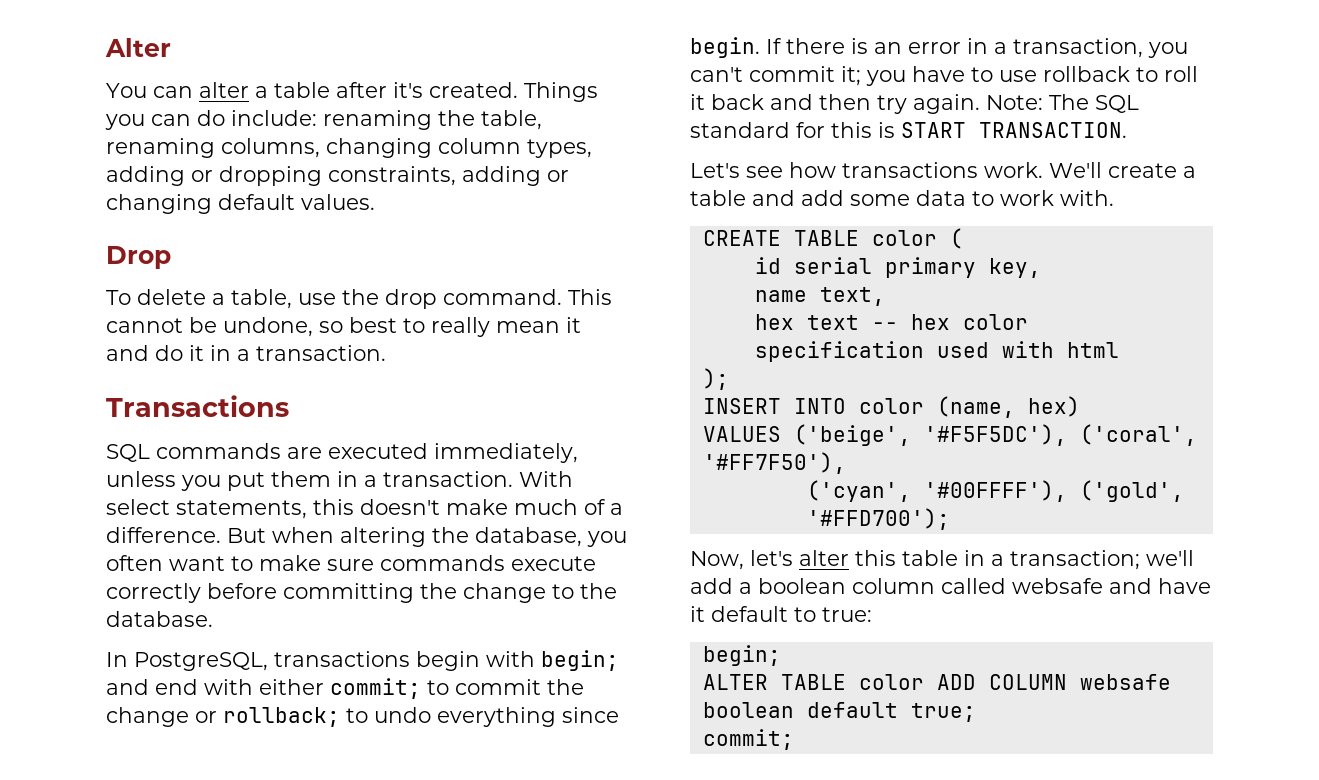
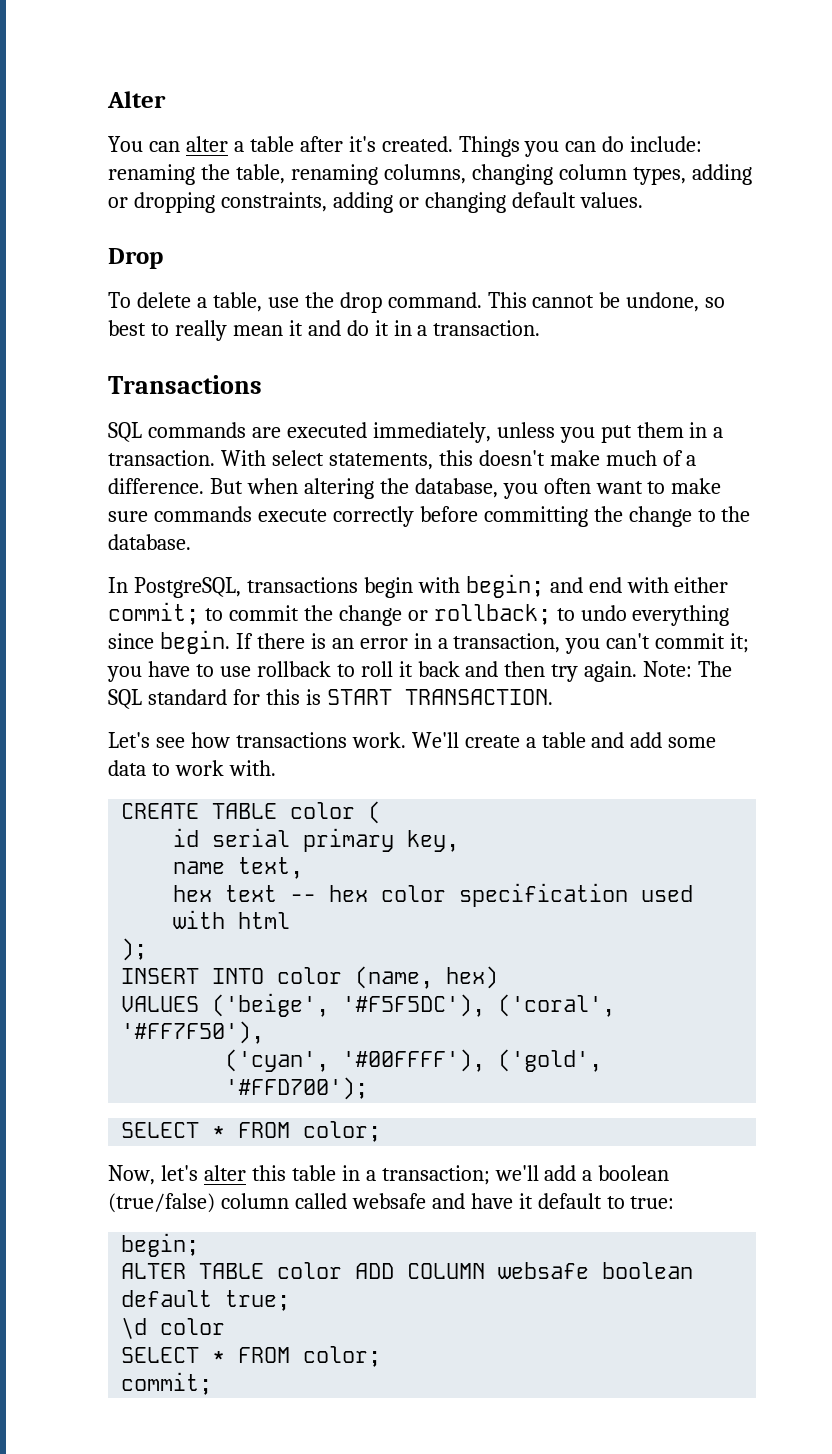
(950, 519) none -> [121,1121,382,1142] // SELECT * FROM color;
(846, 586) none -> [108,1193,215,1213] (true/false)
(976, 712) none -> [121,1317,226,1339] [121,1346,382,1367] // \d color // SELECT * FROM color;

